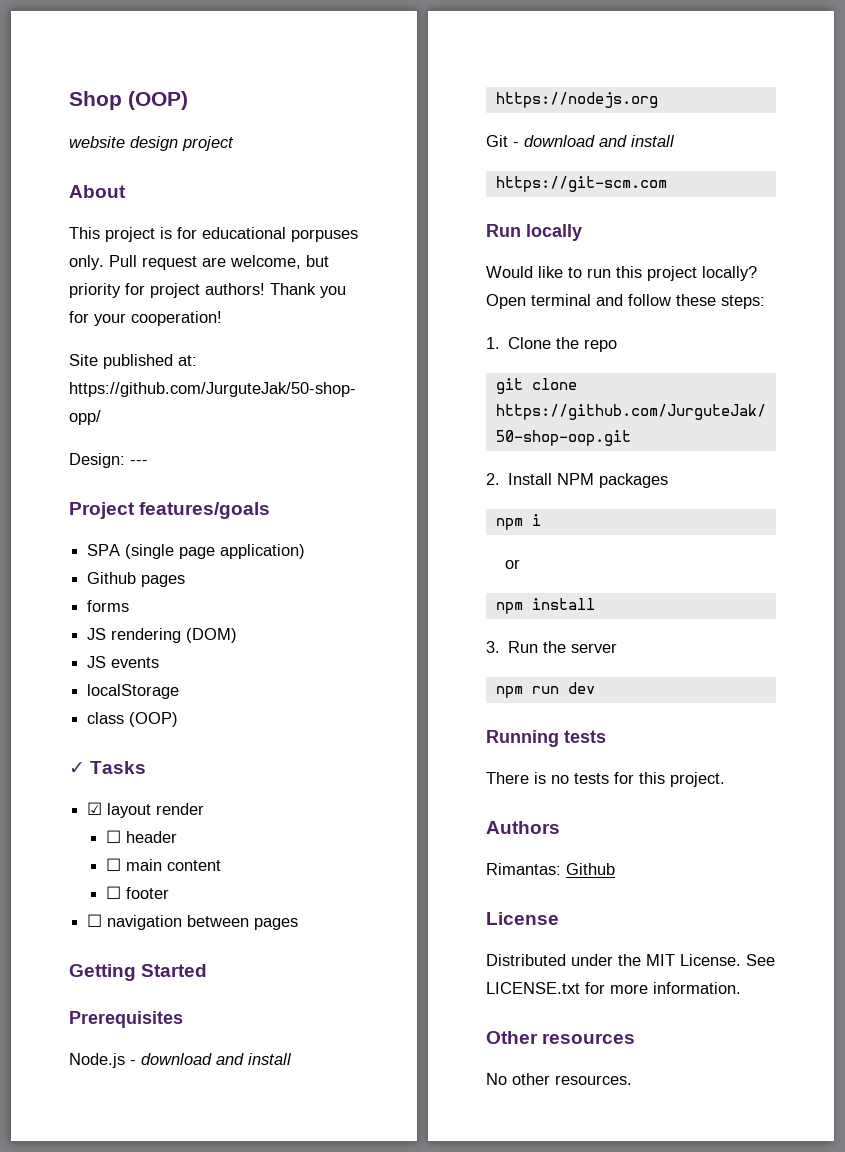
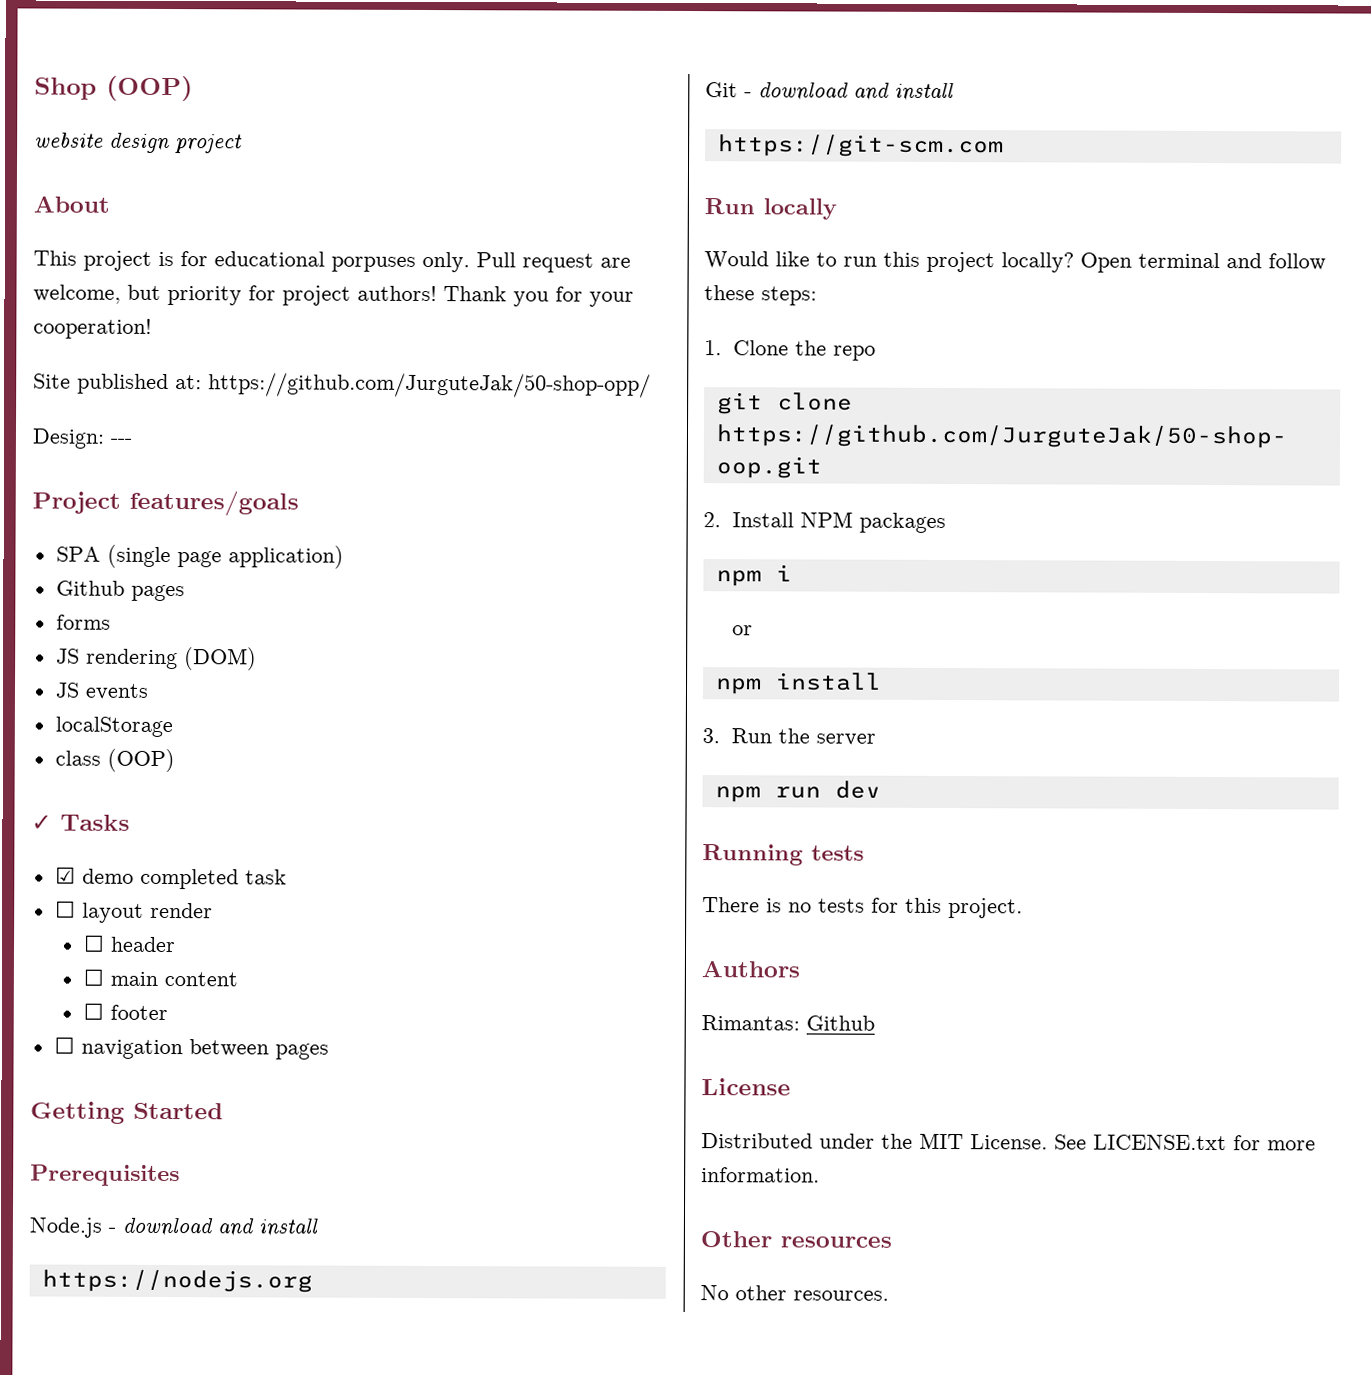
(103, 808) none -> [81,868,287,890] [54,900,76,918] demo completed task // ☐

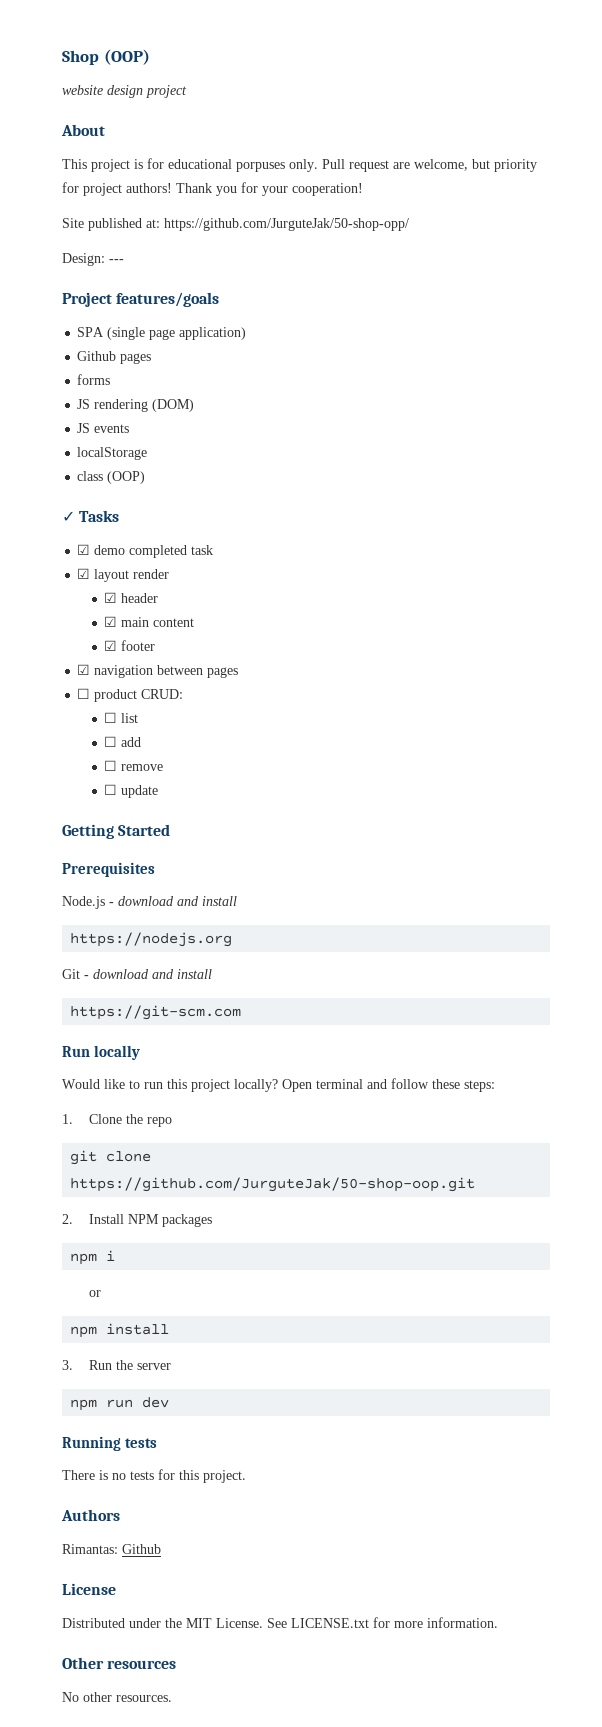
[54,900,76,918] ☐ -> [77,568,91,579] ☑
[82,934,105,952] ☐ -> [104,592,118,603] ☑
[82,968,104,986] ☐ -> [104,616,118,627] ☑
[82,1002,104,1020] ☐ -> [104,640,118,651] ☑
[53,1036,75,1054] ☐ -> [77,664,91,675] ☑
(329, 1051) none -> [77,688,184,702] [104,712,139,723] [104,736,142,747] [104,760,164,771] [104,784,159,798] // ☐ product CRUD: // ☐ list // ☐ add // ☐ remove // ☐ update

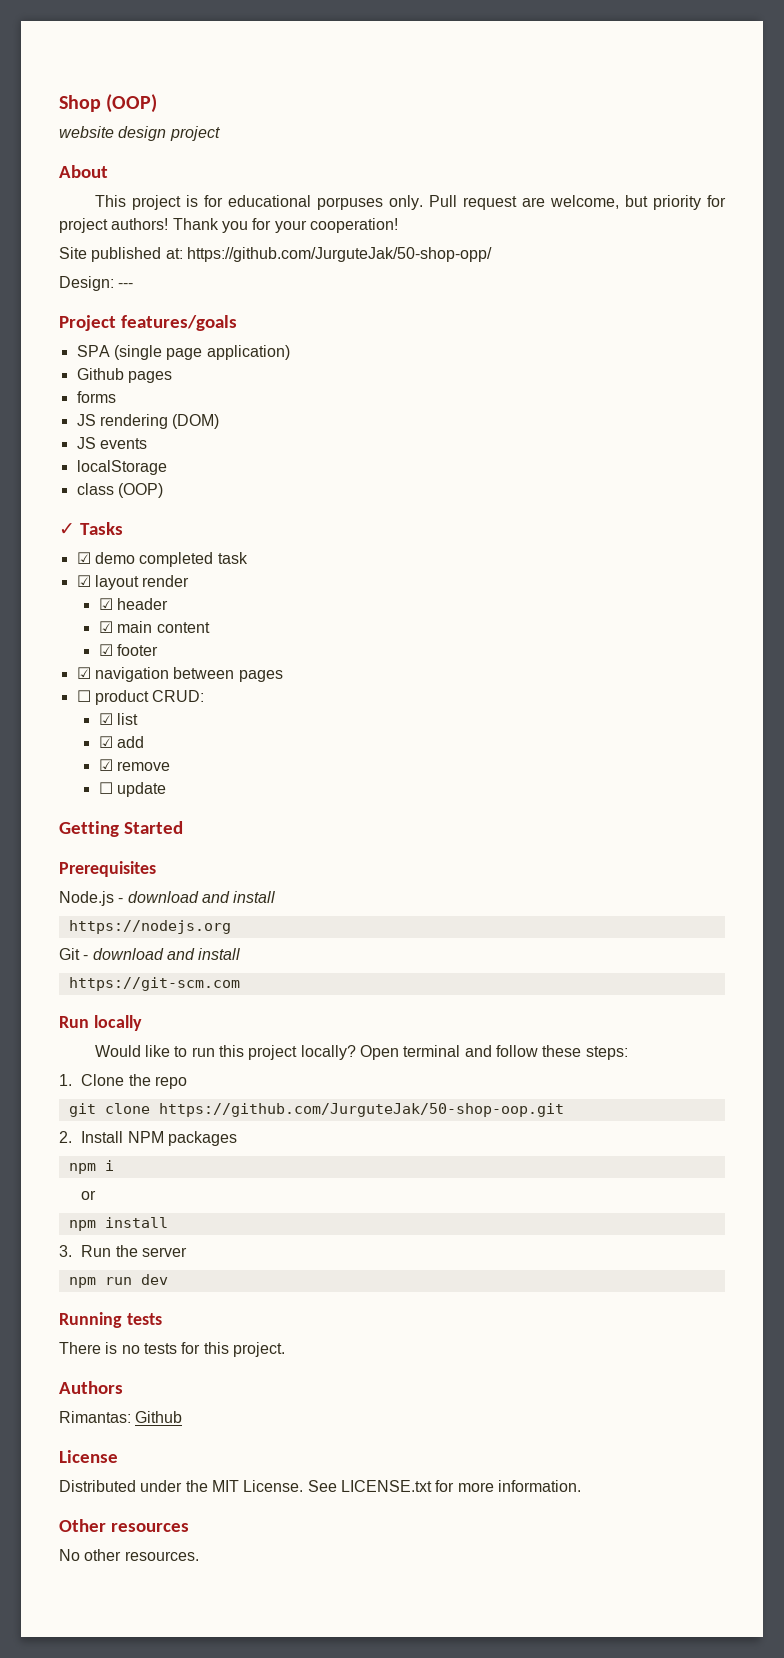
[104,712,118,723] ☐ -> [98,713,113,725] ☑
[104,736,118,747] ☐ -> [98,736,113,748] ☑
[104,760,118,771] ☐ -> [98,759,113,771] ☑

